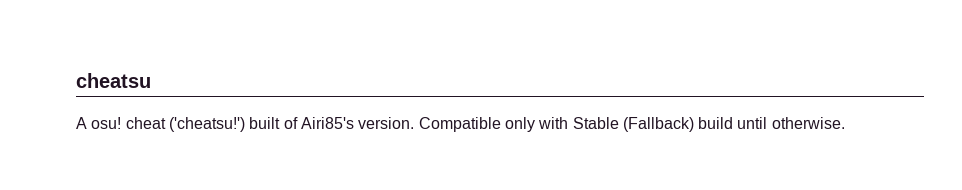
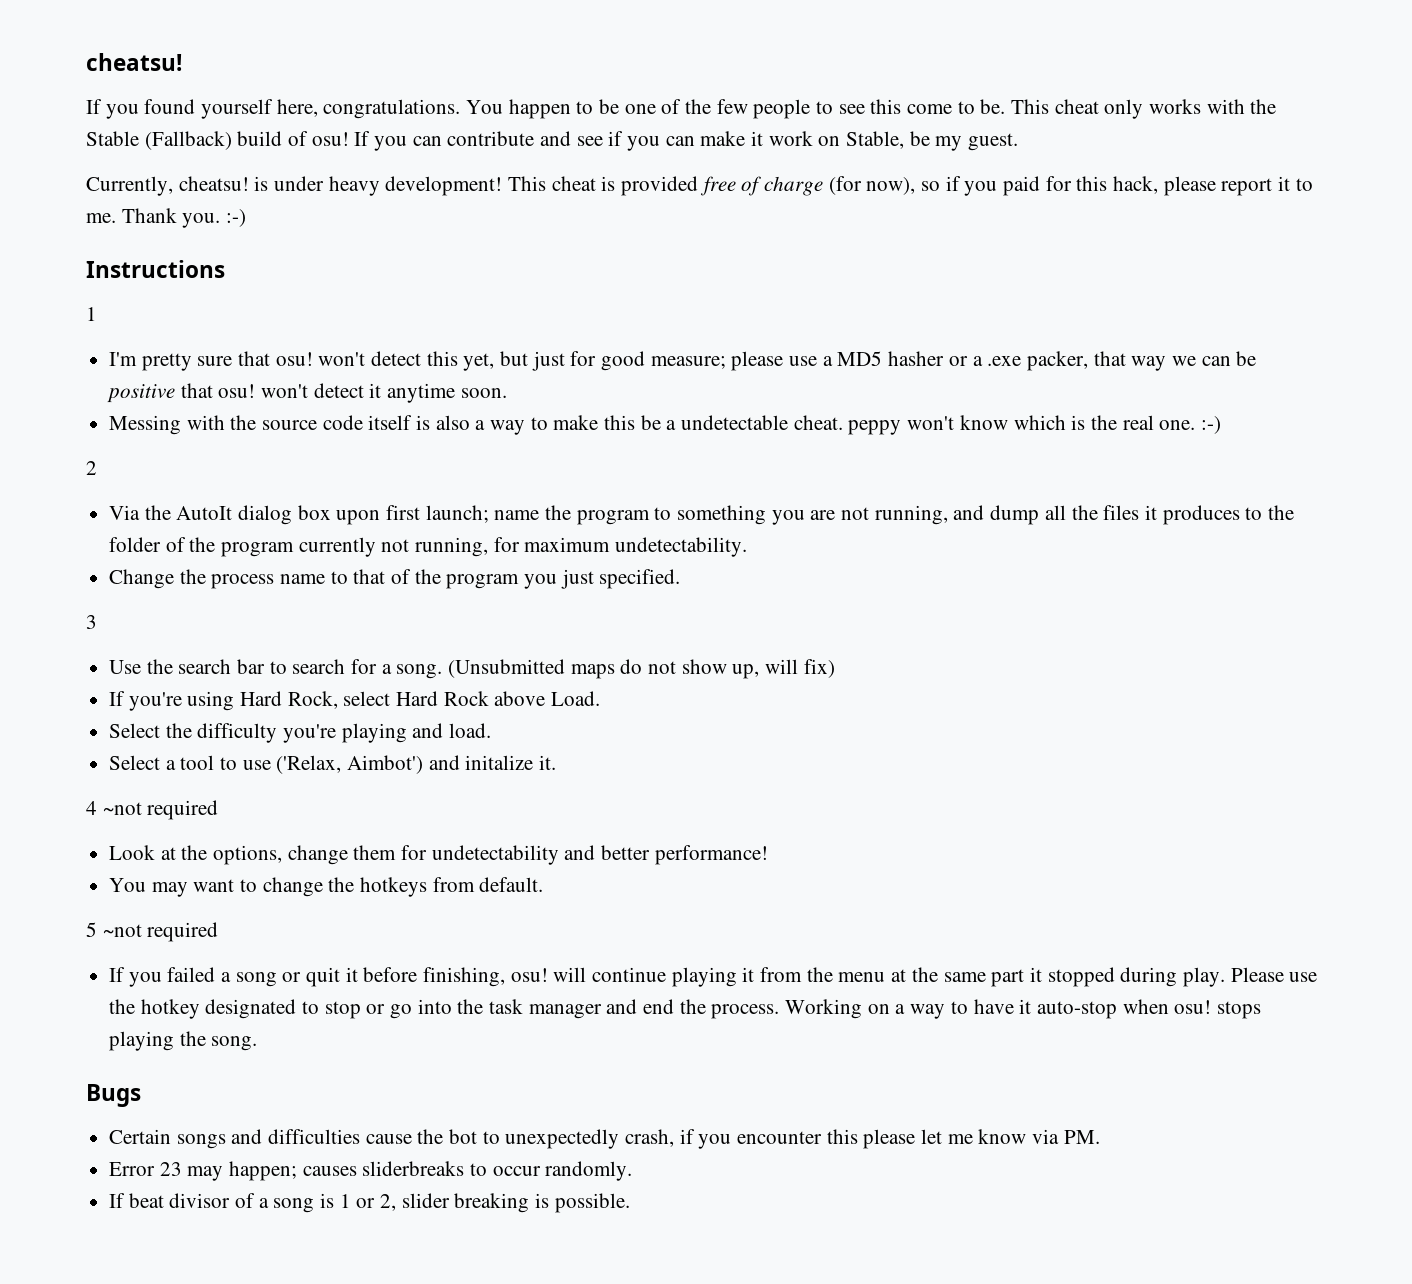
[76,73,151,88] [76,117,845,132] cheatsu // A osu! cheat ('cheatsu!') built of Airi85's version. Compatible only with Stable (Fallback) build until otherwise. -> [86,53,182,71] [86,99,1277,119] [86,131,1019,151] [86,176,1313,196] [86,208,247,228] [86,260,225,278] [86,307,97,321] [109,351,1257,371] [107,383,507,403] [109,415,1221,435] [86,461,97,475] [109,505,1294,525] [109,537,748,557] [109,569,681,589] [86,615,97,629] [109,659,835,679] [109,691,601,711] [109,723,492,743] [109,755,557,774] [86,800,219,820] [109,845,768,865] [109,877,544,897] [86,922,219,942] [109,967,1318,987] [109,999,1261,1019] [109,1031,258,1051] [86,1084,141,1107] [109,1129,1100,1149] [109,1161,633,1181] [109,1193,630,1213] cheatsu! // If you found yourself here, congratulations. You happen to be one of the few people to see this come to be. This cheat only works with the Stable (Fallback) build of osu! If you can contribute and see if you can make it work on Stable, be my guest. // Currently, cheatsu! is under heavy development! This cheat is provided free of charge (for now), so if you paid for this hack, please report it to me. Thank you. :-) // Instructions // 1 // I'm pretty sure that osu! won't detect this yet, but just for good measure; please use a MD5 hasher or a .exe packer, that way we can be positive that osu! won't detect it anytime soon. // Messing with the source code itself is also a way to make this be a undetectable cheat. peppy won't know which is the real one. :-) // 2 // Via the AutoIt dialog box upon first launch; name the program to something you are not running, and dump all the files it produces to the folder of the program currently not running, for maximum undetectability. // Change the process name to that of the program you just specified. // 3 // Use the search bar to search for a song. (Unsubmitted maps do not show up, will fix) // If you're using Hard Rock, select Hard Rock above Load. // Select the difficulty you're playing and load. // Select a tool to use ('Relax, Aimbot') and initalize it. // 4 ~not required // Look at the options, change them for undetectability and better performance! // You may want to change the hotkeys from default. // 5 ~not required // If you failed a song or quit it before finishing, osu! will continue playing it from the menu at the same part it stopped during play. Please use the hotkey designated to stop or go into the task manager and end the process. Working on a way to have it auto-stop when osu! stops playing the song. // Bugs // Certain songs and difficulties cause the bot to unexpectedly crash, if you encounter this please let me know via PM. // Error 23 may happen; causes sliderbreaks to occur randomly. // If beat divisor of a song is 1 or 2, slider breaking is possible.

